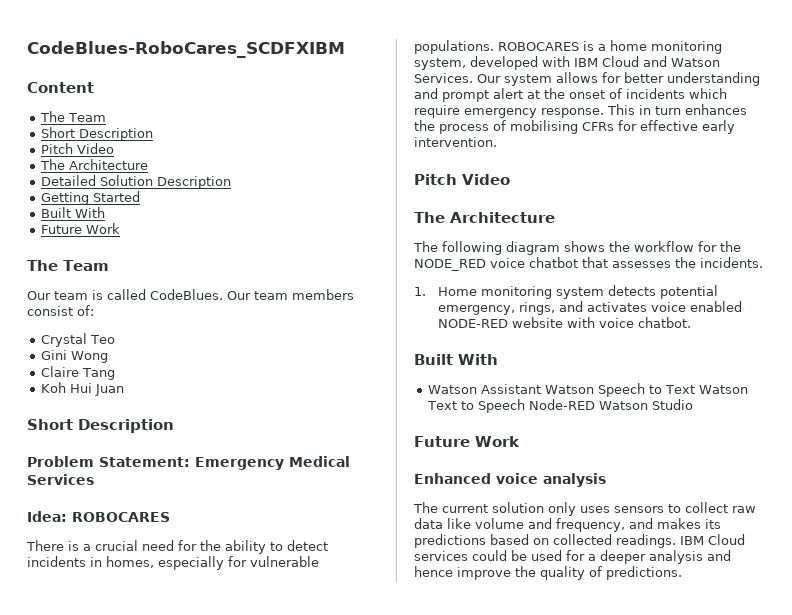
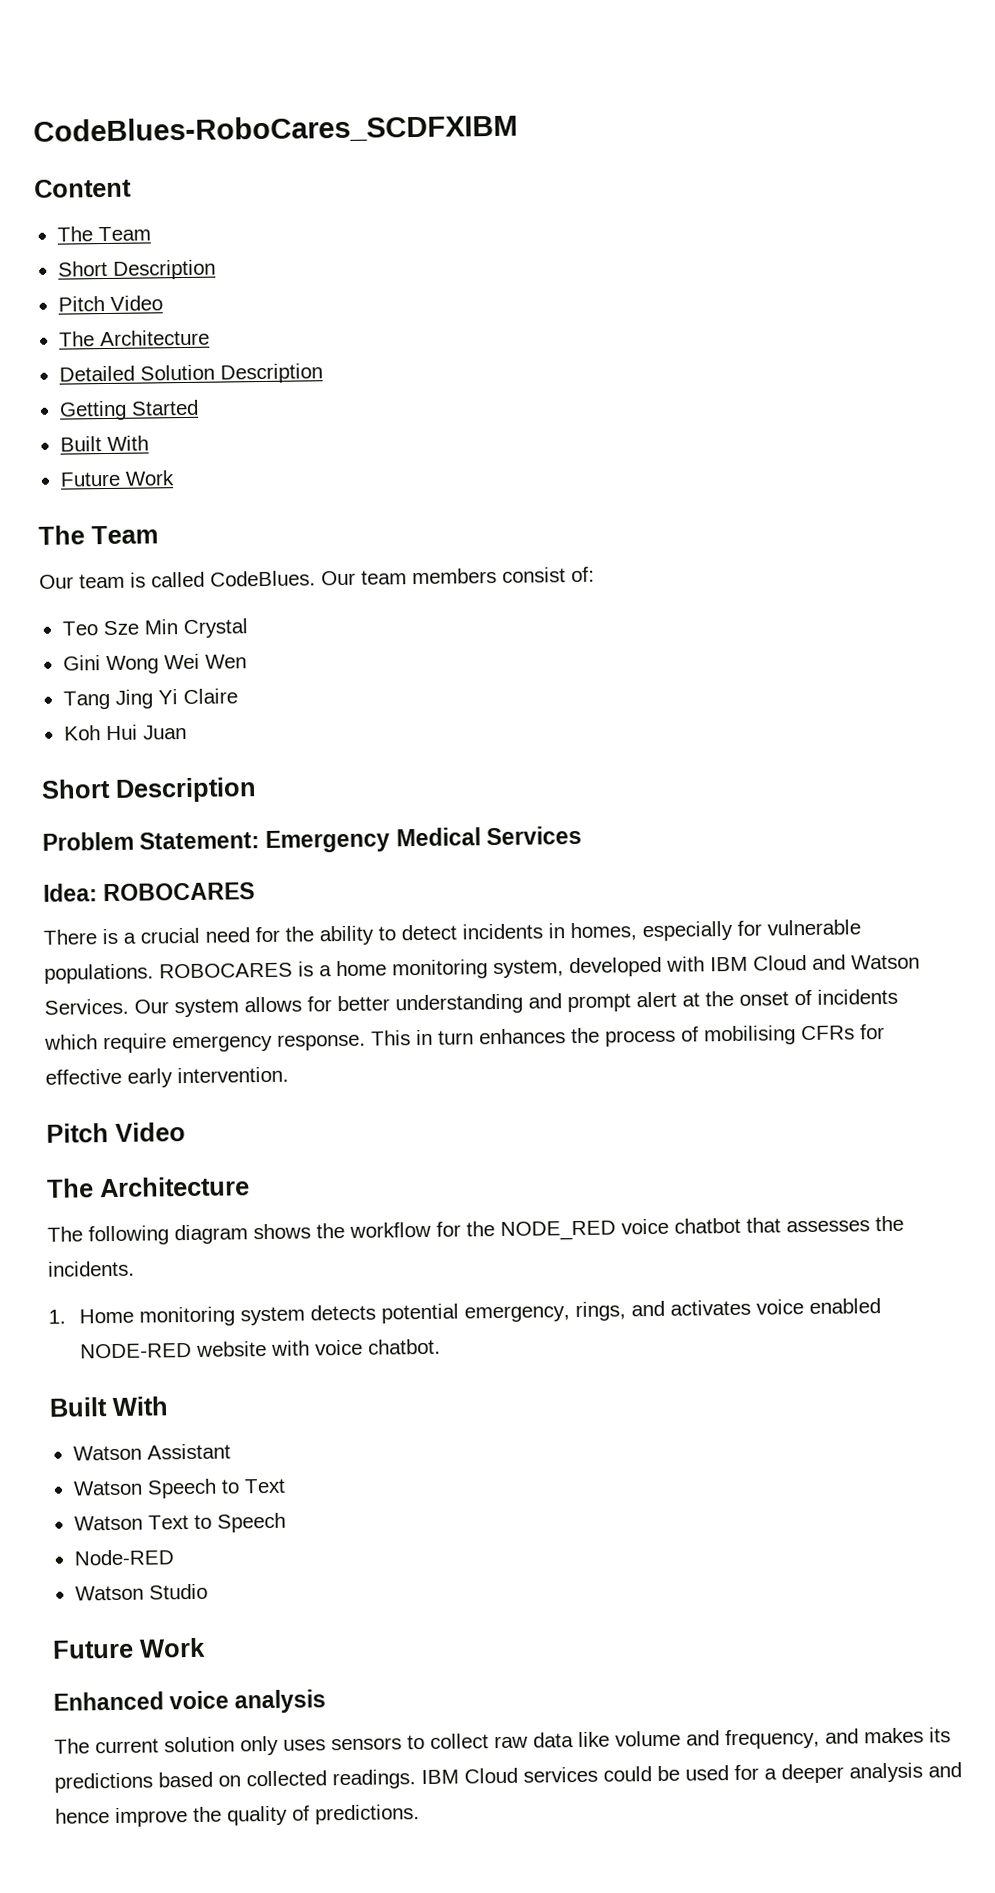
(94, 310) none -> [61,619,178,636] Teo Sze Min
[90,335,116,344] Teo -> (248, 628) none
(109, 357) // -> [163,653,247,670] [62,689,178,710] Wei Wen // Tang Jing Yi
[82,368,116,380] Tang -> (238, 696) none
(542, 389) none -> (231, 1451) //
(696, 389) none -> (286, 1486) //
(526, 406) none -> (286, 1522) //
(596, 404) none -> (174, 1557) //

